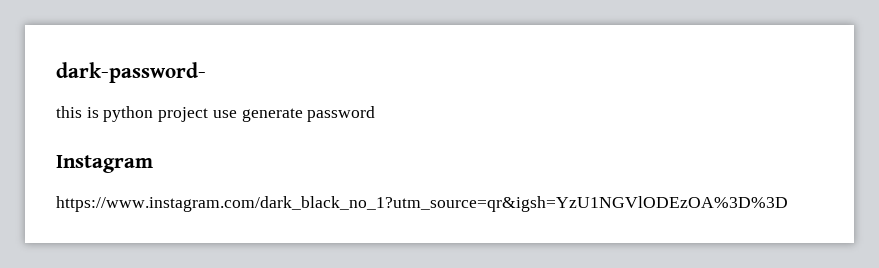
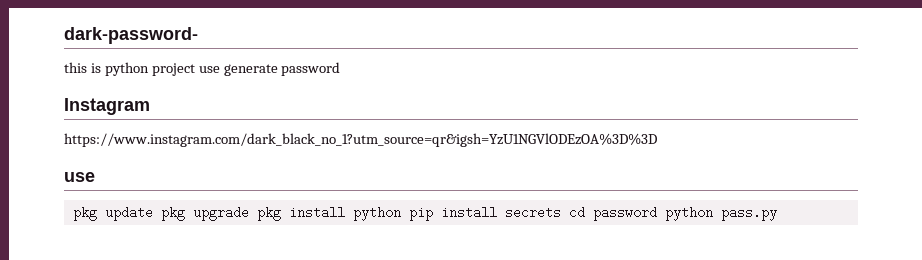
(788, 204) none -> [64,172,95,182] [72,206,777,221] // use // pkg update pkg upgrade pkg install python pip install secrets cd password python pass.py

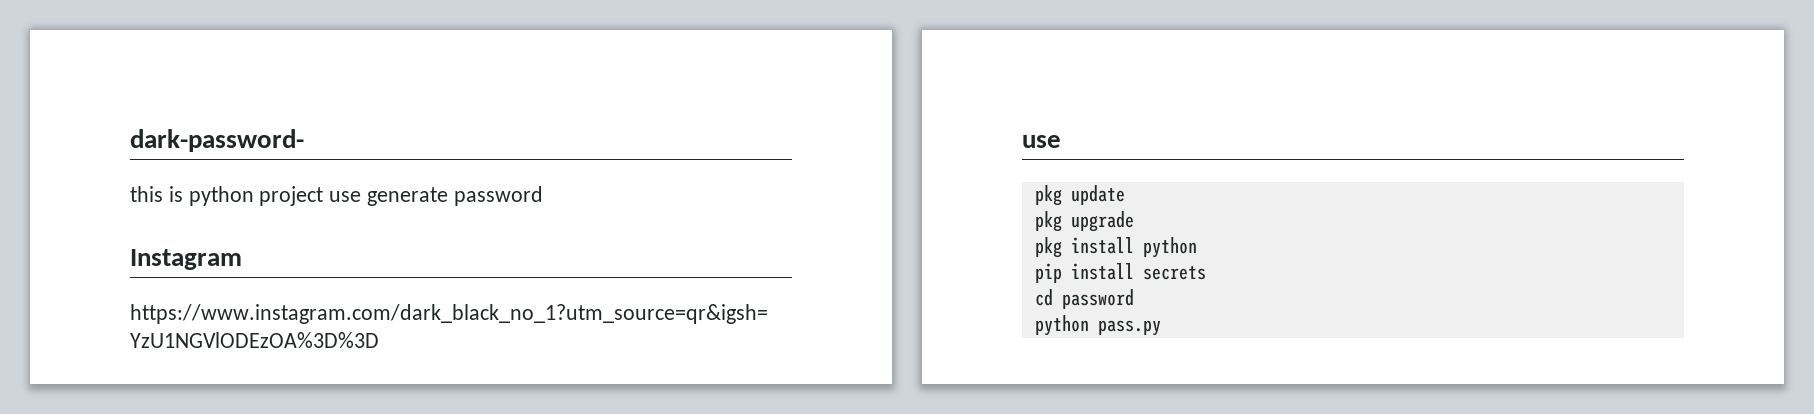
(153, 213) none -> (1125, 195) //
(249, 213) none -> (1134, 221) //
(401, 214) none -> (1197, 247) //
(561, 212) none -> (1206, 273) //
(657, 213) none -> (1134, 299) //

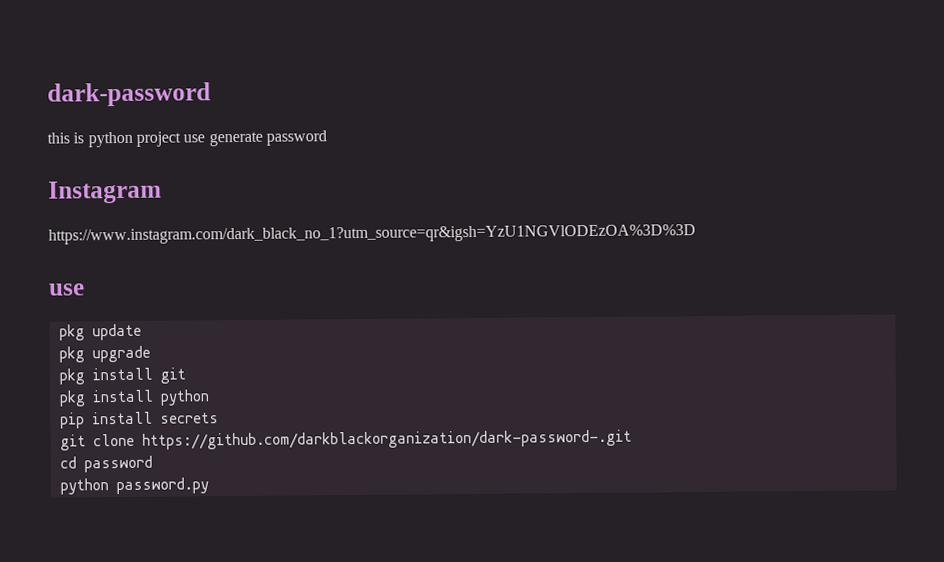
[130,129,304,152] dark-password- -> [47,82,211,107] dark-password
(1134, 221) none -> [58,367,186,385] // pkg install git
(1206, 273) none -> [59,429,632,451] // git clone https://github.com/darkblackorganization/dark-password-.git
[1097,320,1161,336] pass.py -> [115,477,209,495] password.py

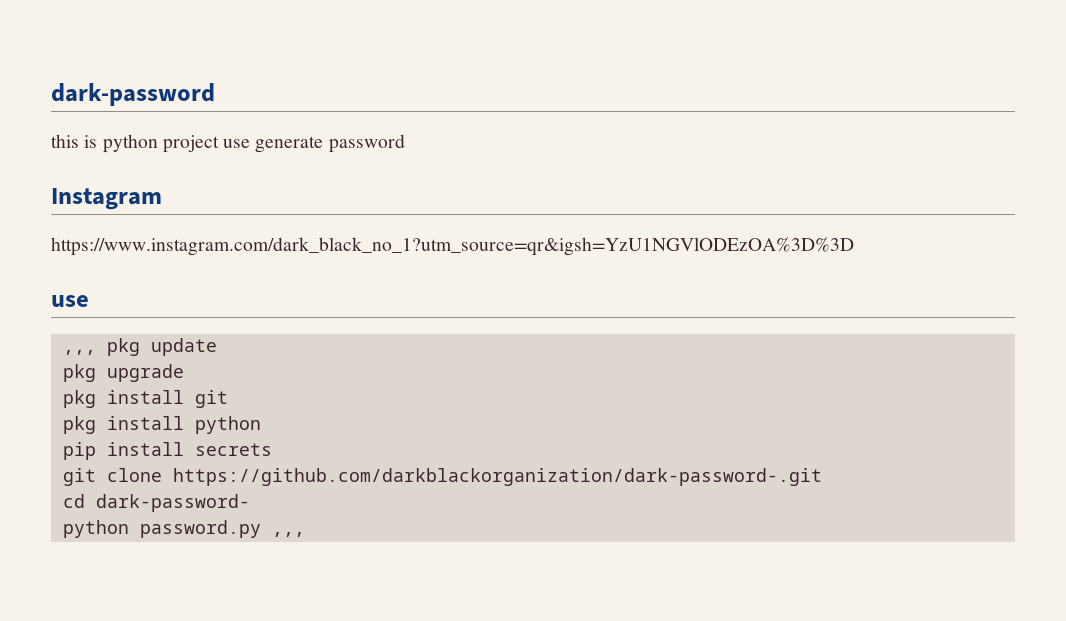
(85, 289) none -> [62,350,96,355] ,,,
[83,455,153,473] password -> [95,494,250,512] dark-password-
(209, 486) none -> [271,532,305,537] ,,,

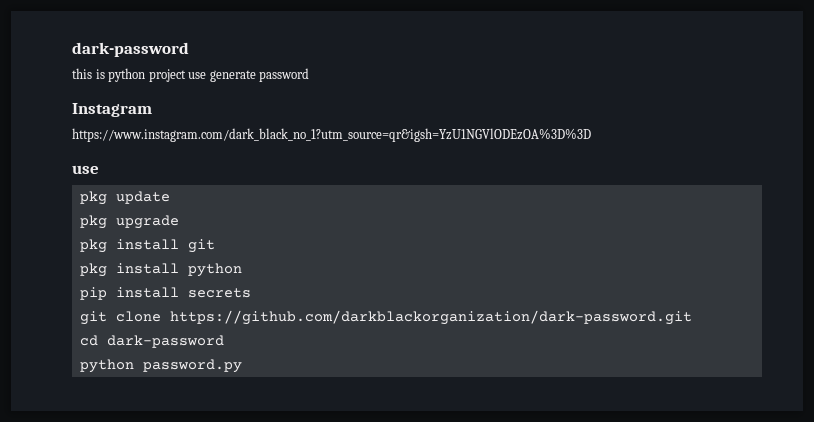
[62,350,96,355] ,,, -> (99, 169) none
[172,468,822,486] https://github.com/darkblackorganization/dark-password-.git -> [169,310,692,325] https://github.com/darkblackorganization/dark-password.git
[95,494,250,512] dark-password- -> [106,335,224,348] dark-password
[271,532,305,537] ,,, -> (242, 366) none

